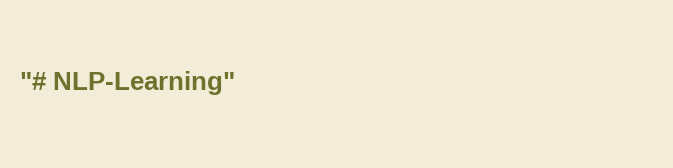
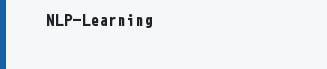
[20,71,236,95] "# NLP-Learning" -> [45,14,153,28] NLP-Learning

